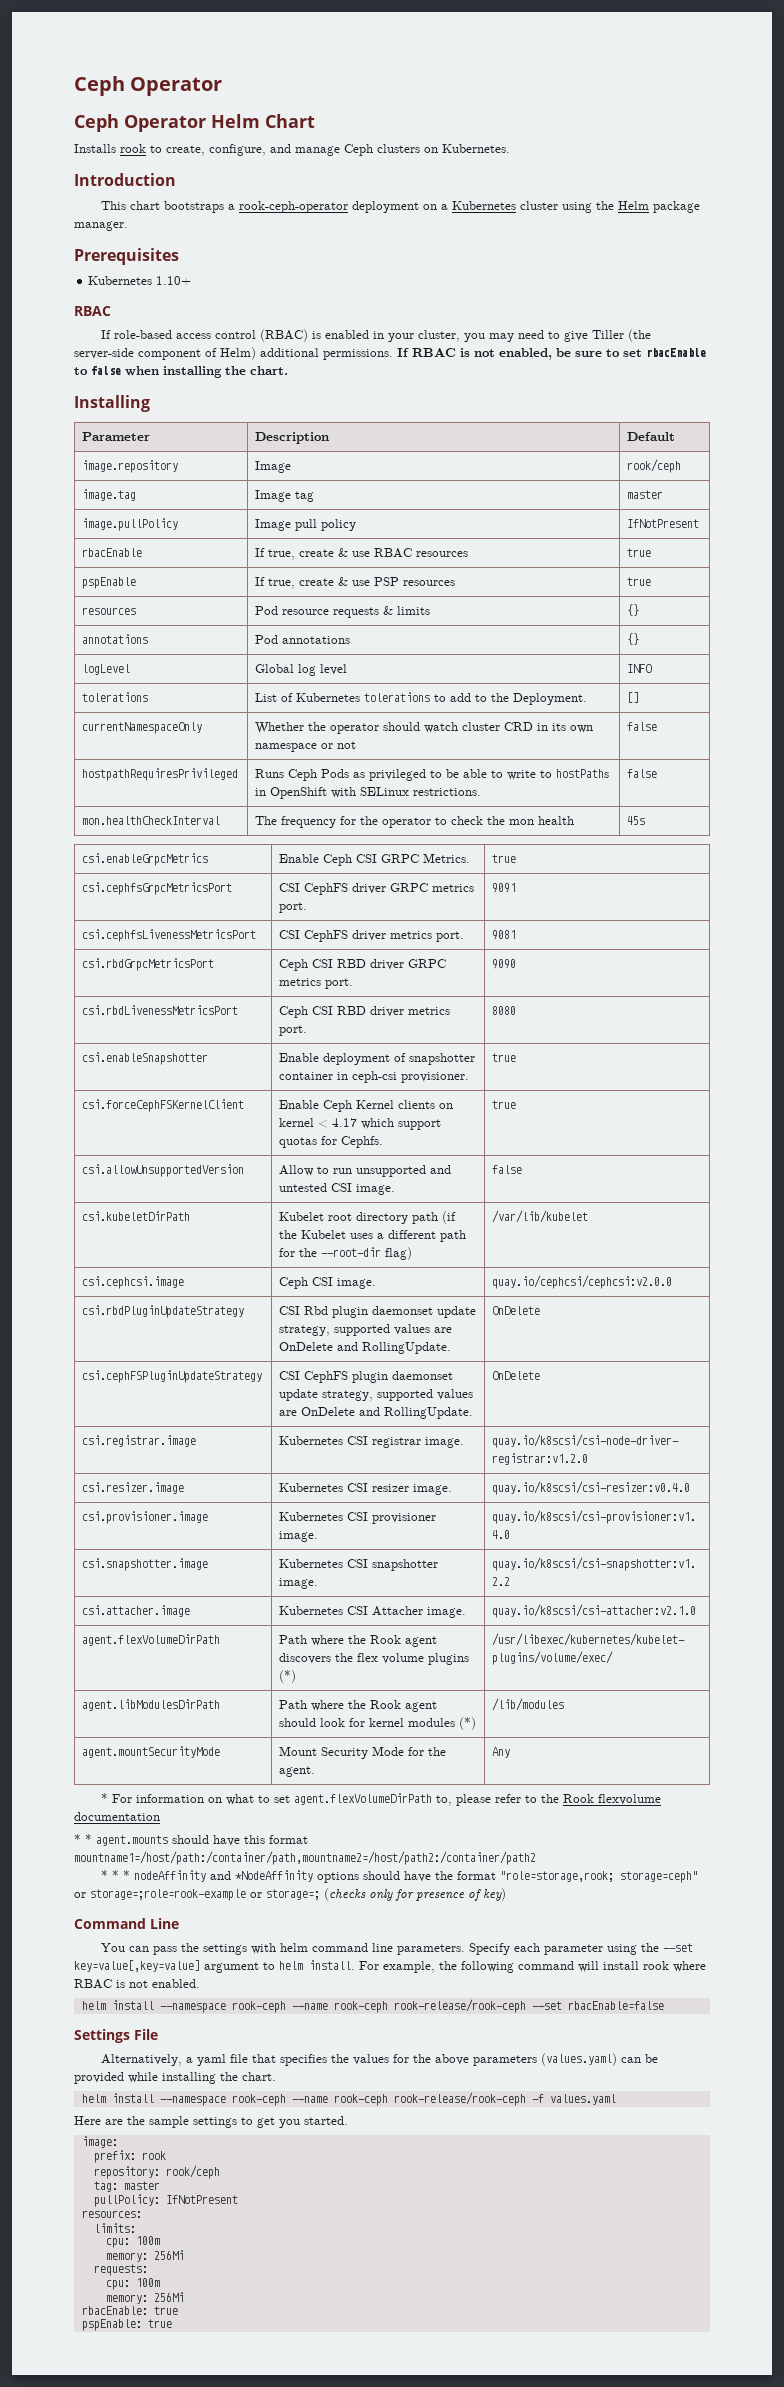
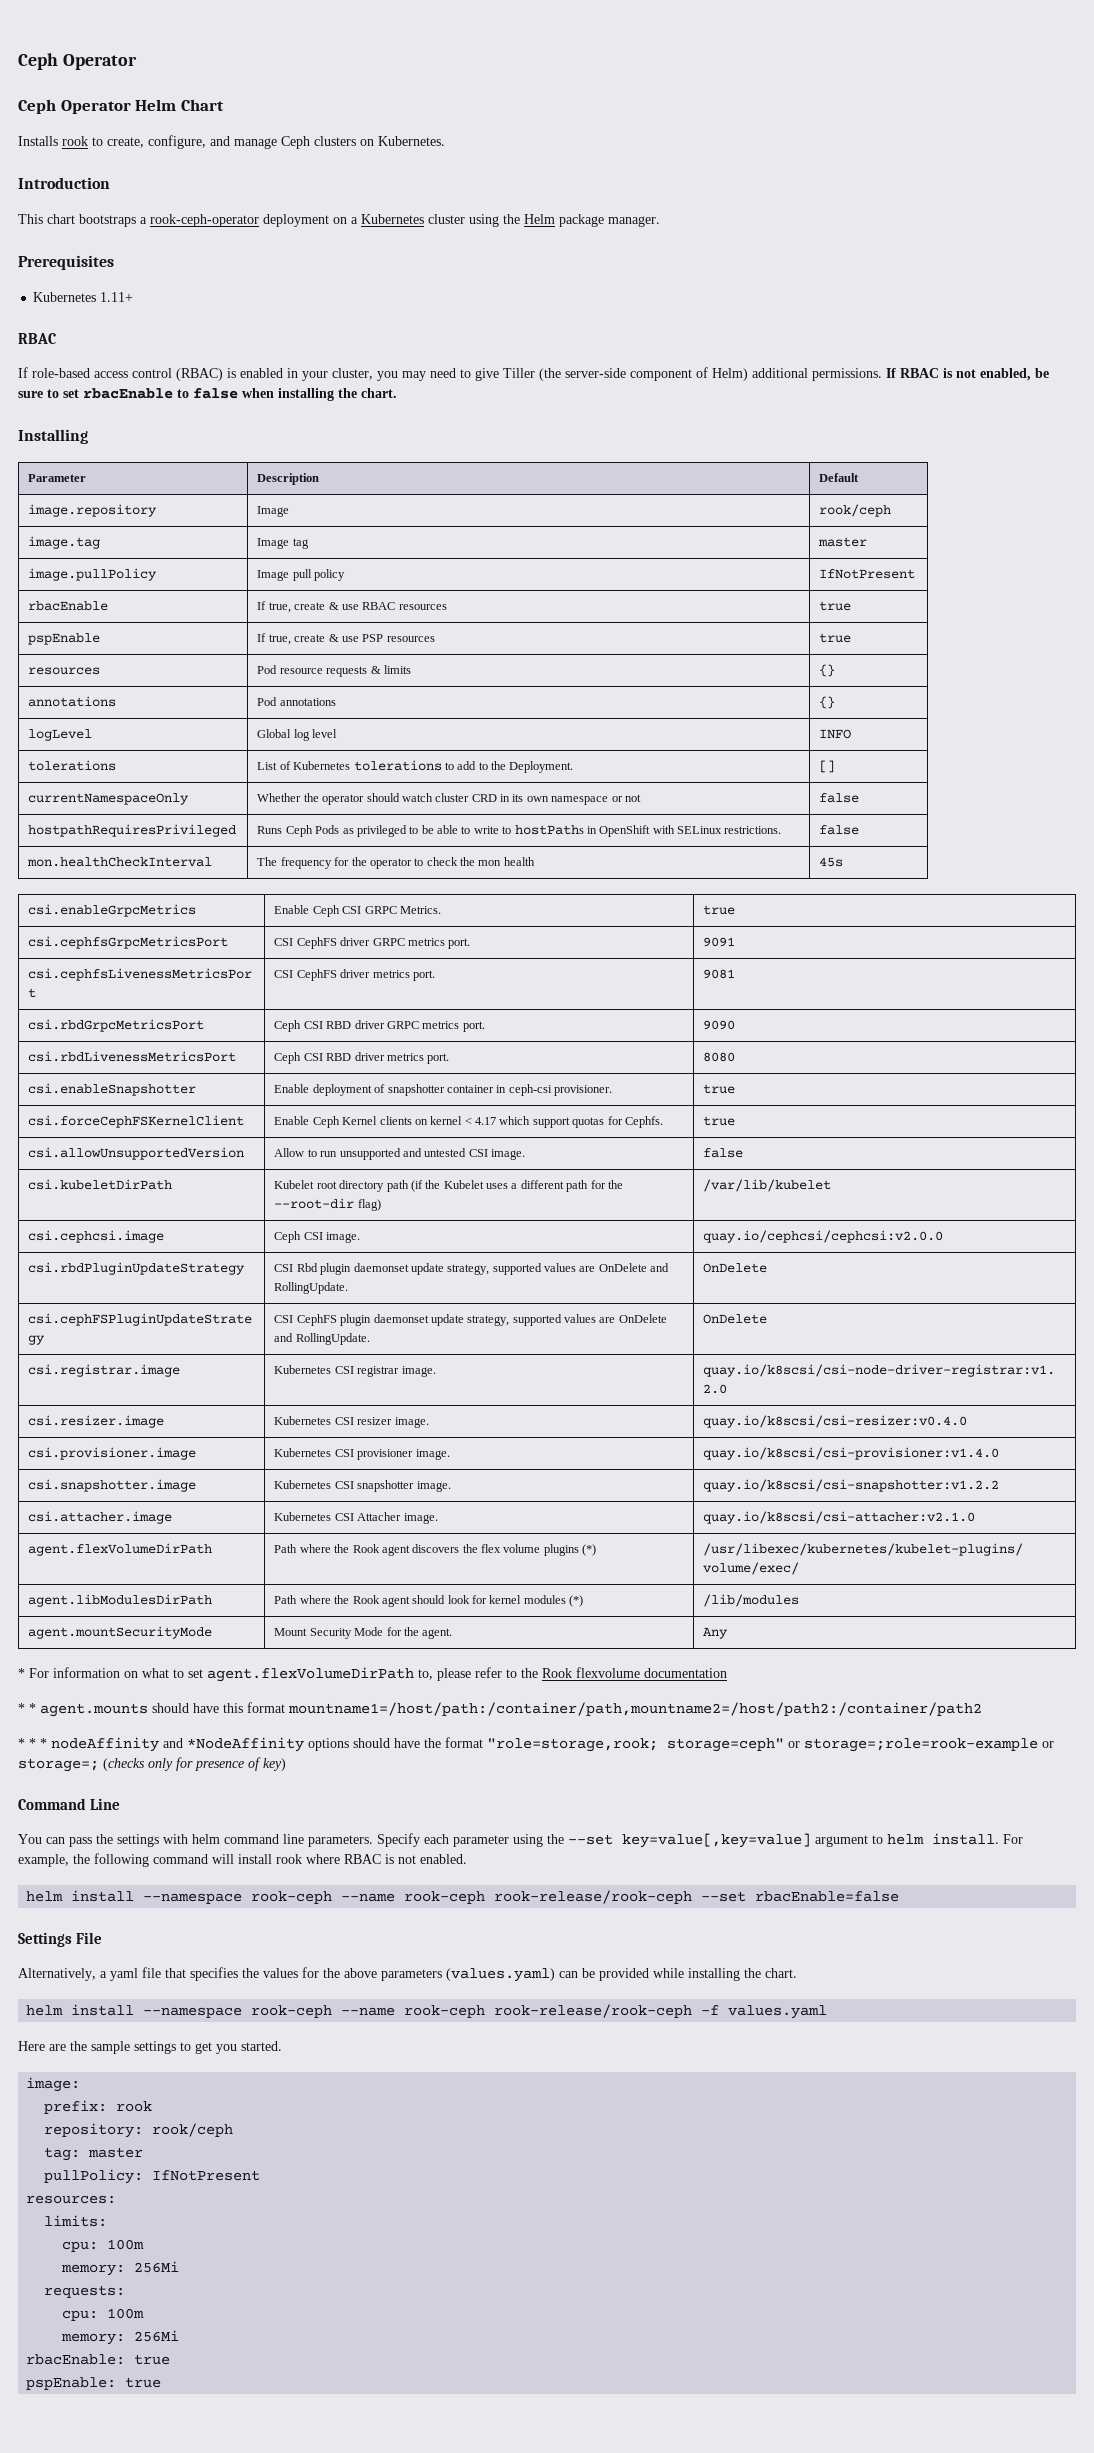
[156,276,192,285] 1.10+ -> [100,292,134,302] 1.11+

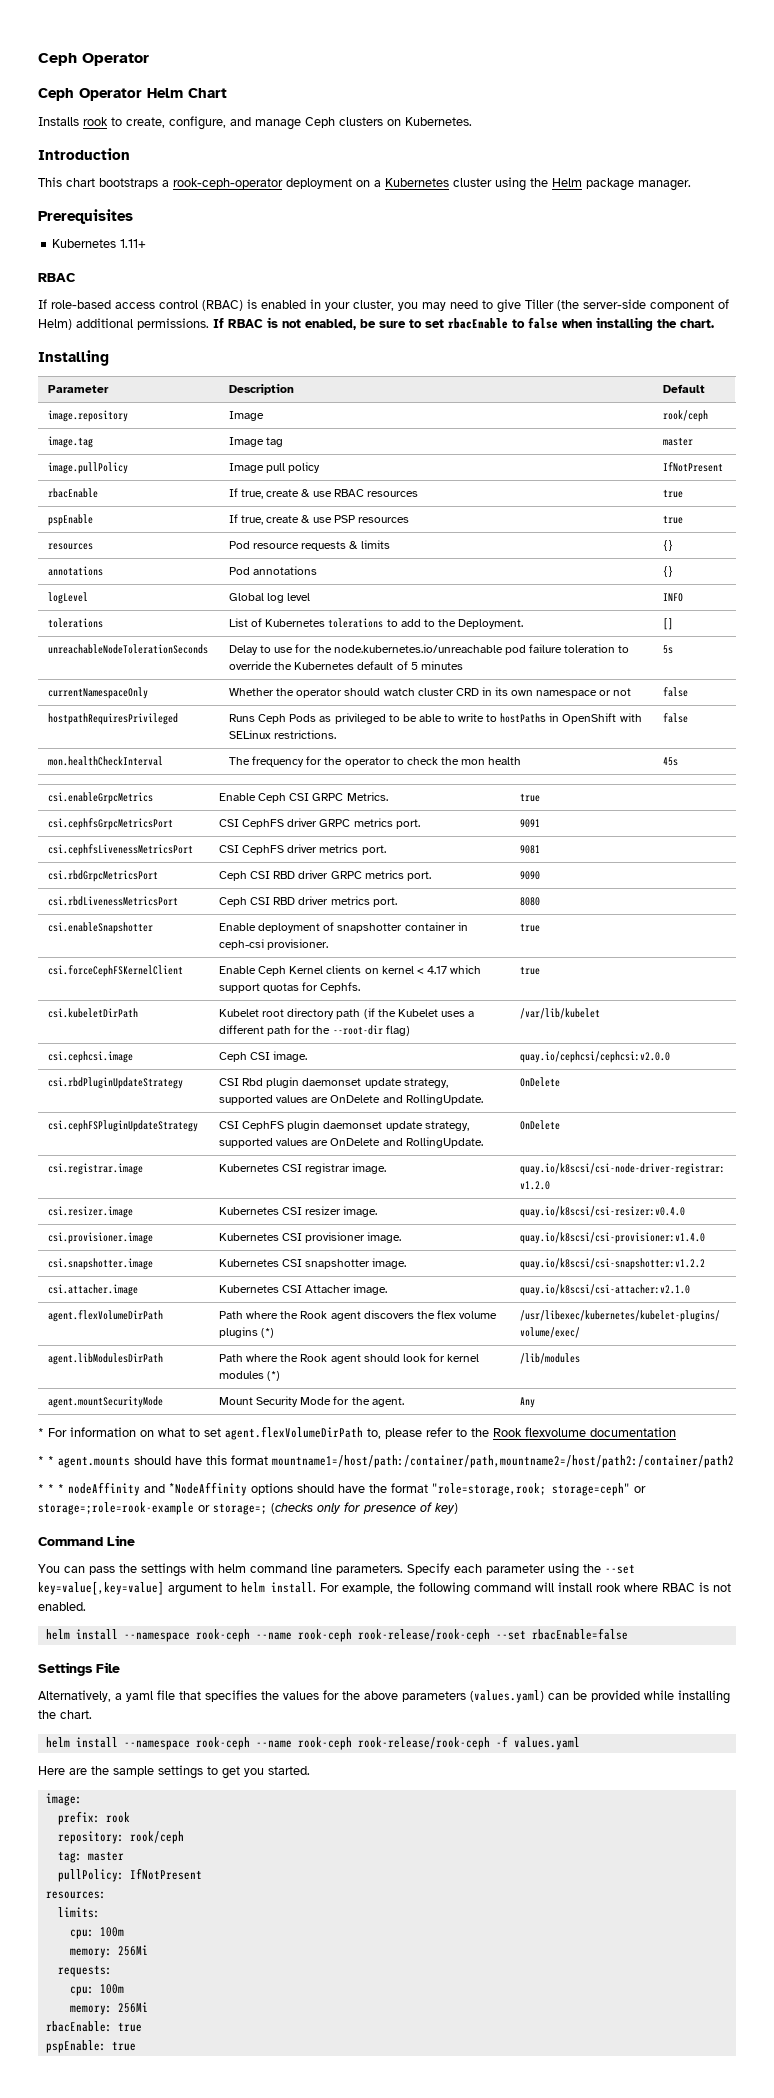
(836, 766) none -> [48,644,209,654] [229,644,630,655] [229,661,463,670] [663,645,674,654] // unreachableNodeTolerationSeconds | Delay to use for the node.kubernetes.io/unreachable pod failure toleration to override the Kubernetes default of 5 minutes | 5s
[28,1147,245,1160] [274,1148,526,1160] [703,1148,744,1158] // csi.allowUnsupportedVersion | Allow to run unsupported and untested CSI image. | false -> (541, 970) none

